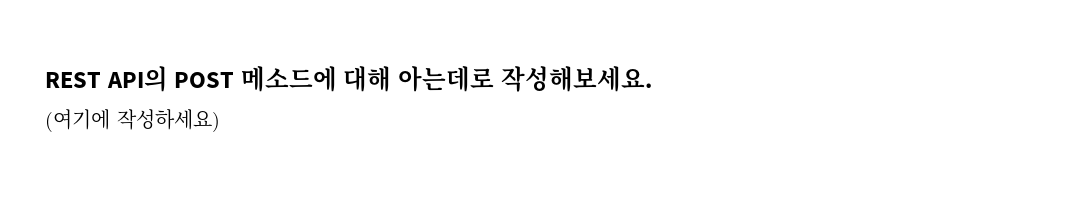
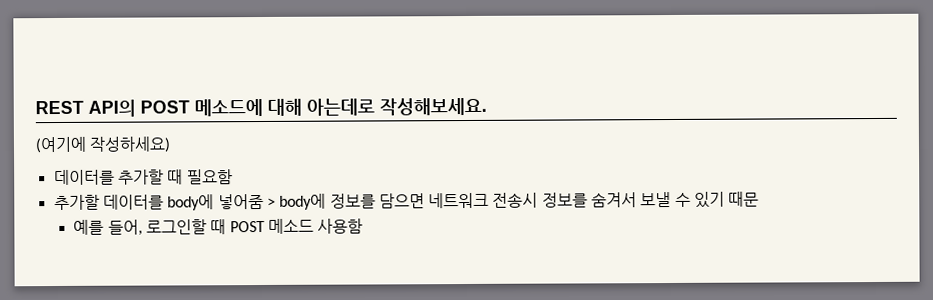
(220, 120) none -> [53,169,233,186] [53,191,760,211] [73,218,364,236] // 데이터를 추가할 때 필요함 // 추가할 데이터를 body에 넣어줌 > body에 정보를 담으면 네트워크 전송시 정보를 숨겨서 보낼 수 있기 때문 // 예를 들어, 로그인할 때 POST 메소드 사용함

